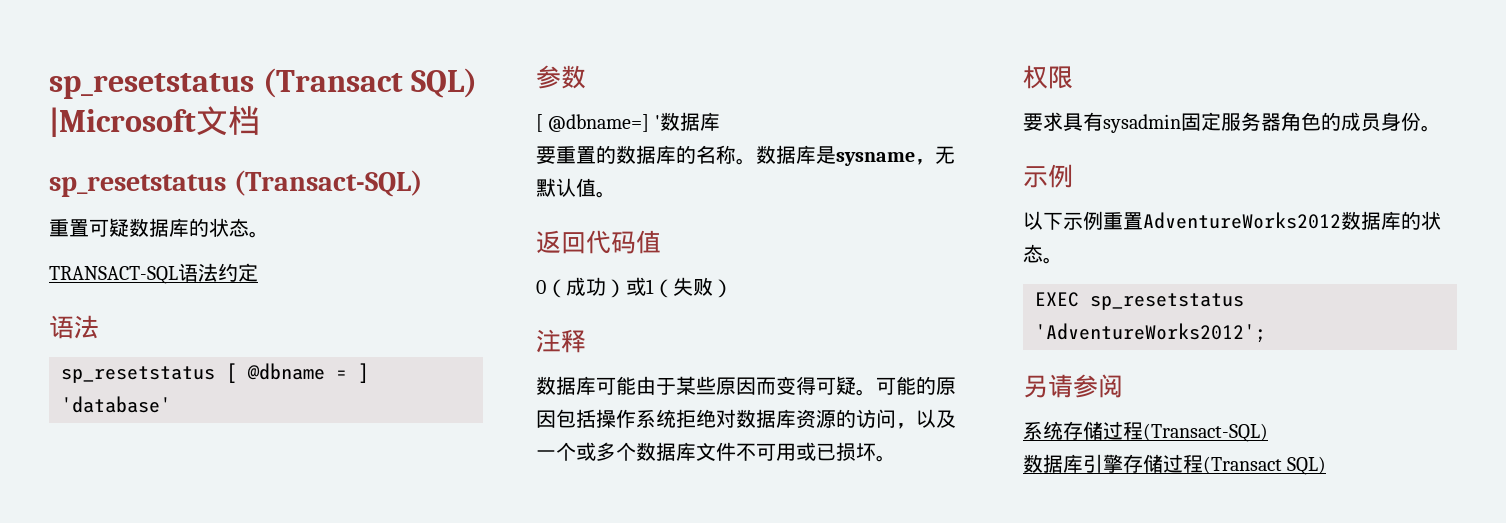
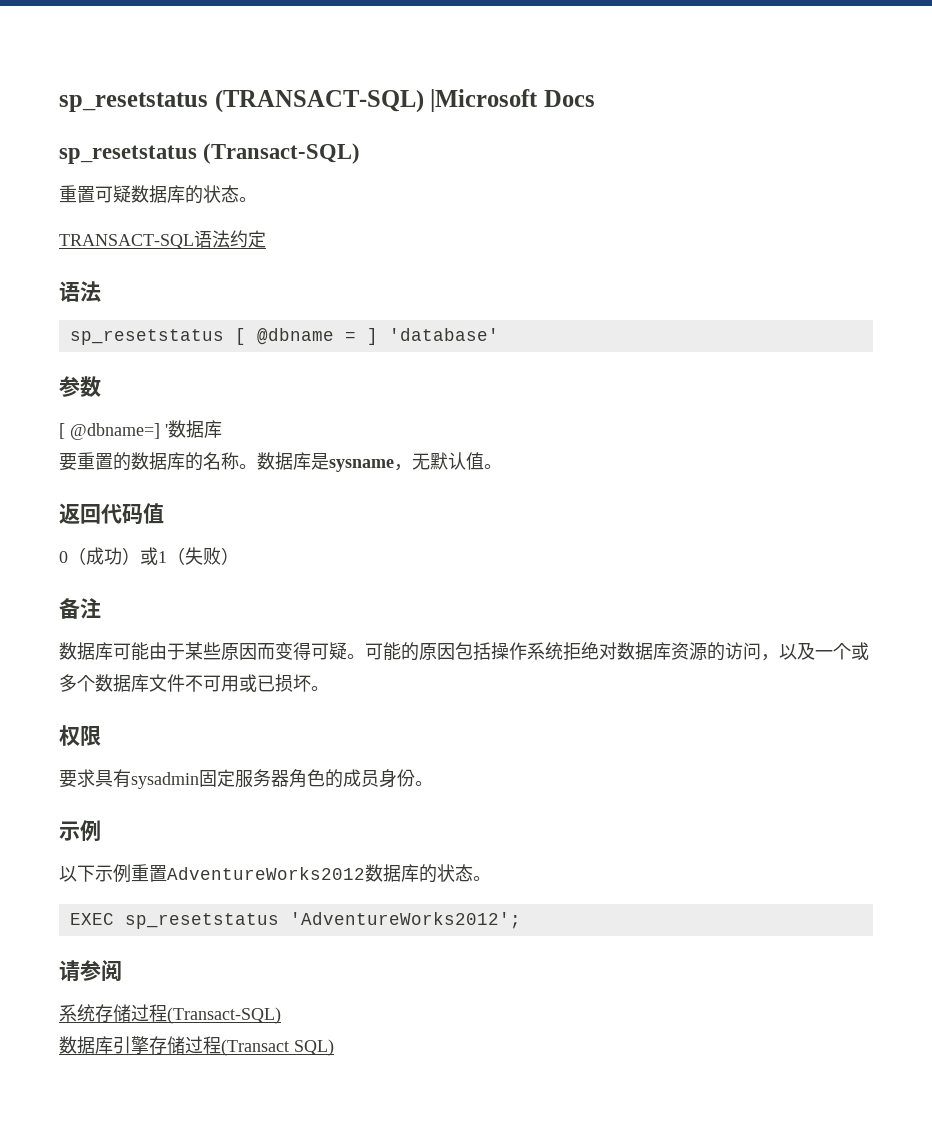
[49,68,478,99] [49,106,260,137] sp_resetstatus (Transact SQL) |Microsoft文档 -> [59,89,595,113] sp_resetstatus (TRANSACT-SQL) |Microsoft Docs
(733, 288) none -> [59,598,80,619] 备
[561,329,586,353] 释 -> (101, 608) none
[1023,375,1048,398] 另 -> (521, 920) none

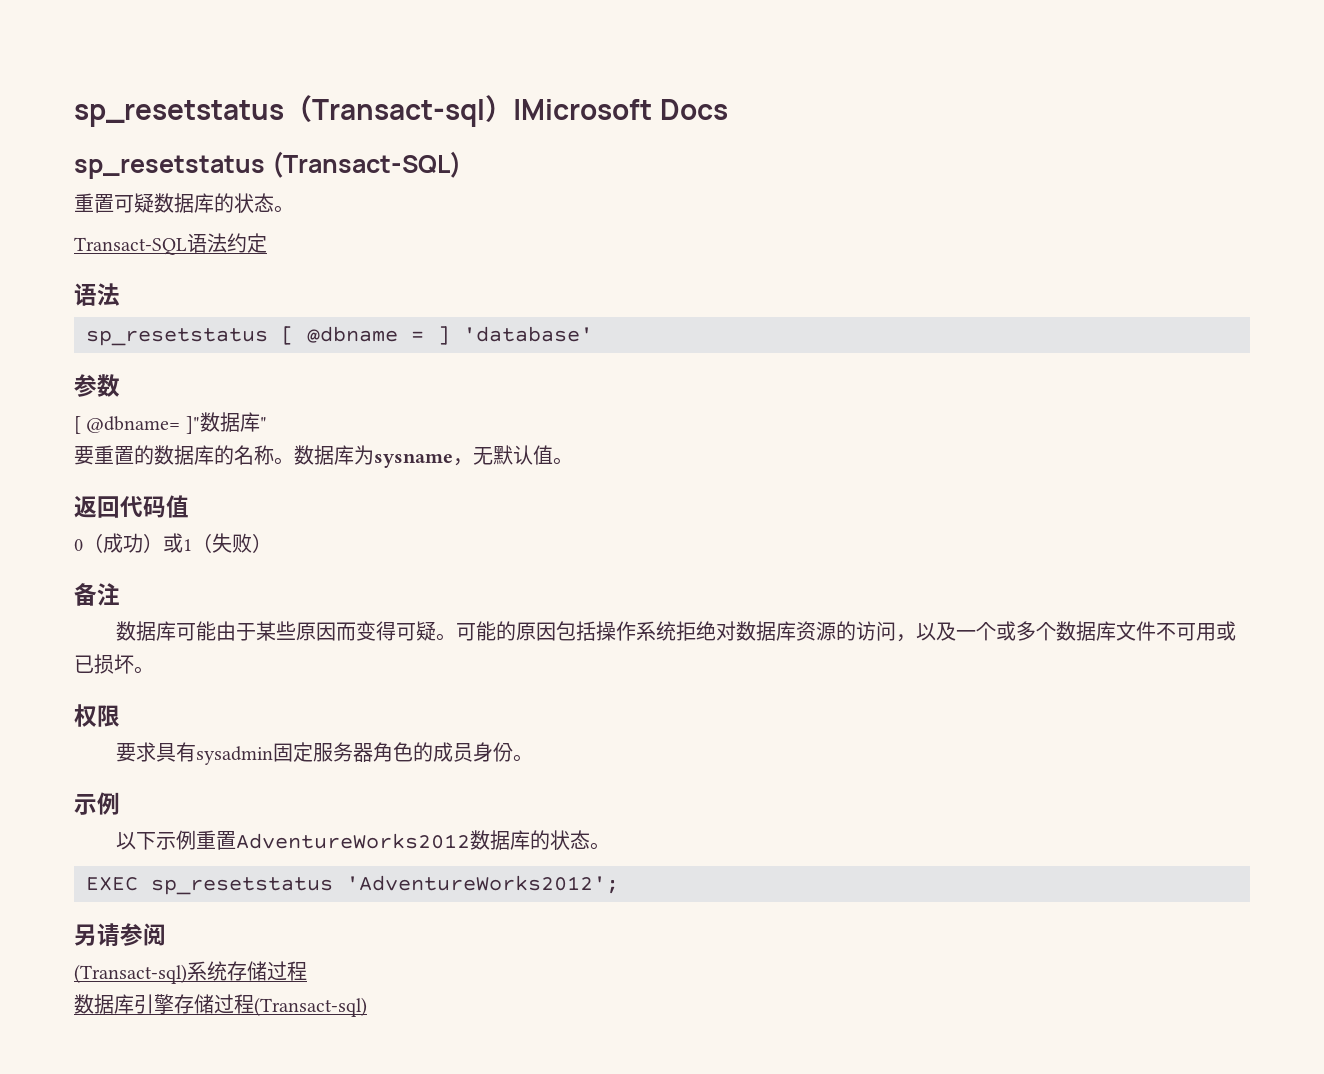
[59,90,424,113] sp_resetstatus (TRANSACT-SQL) -> [74,95,513,127] sp_resetstatus（Transact-sql）
[59,234,194,249] TRANSACT-SQL -> [74,237,187,255] Transact-SQL
[70,420,222,440] @dbname=] '数据库 -> [86,412,267,434] @dbname= ]"数据库"
[311,453,329,470] 是 -> [354,445,374,465] 为
(521, 920) none -> [74,924,97,946] 另
(122, 971) none -> [74,964,187,984] (Transact-sql)
[167,1007,281,1024] (Transact-SQL) -> (307, 971) none
[221,1039,334,1056] (Transact SQL) -> [254,997,367,1017] (Transact-sql)

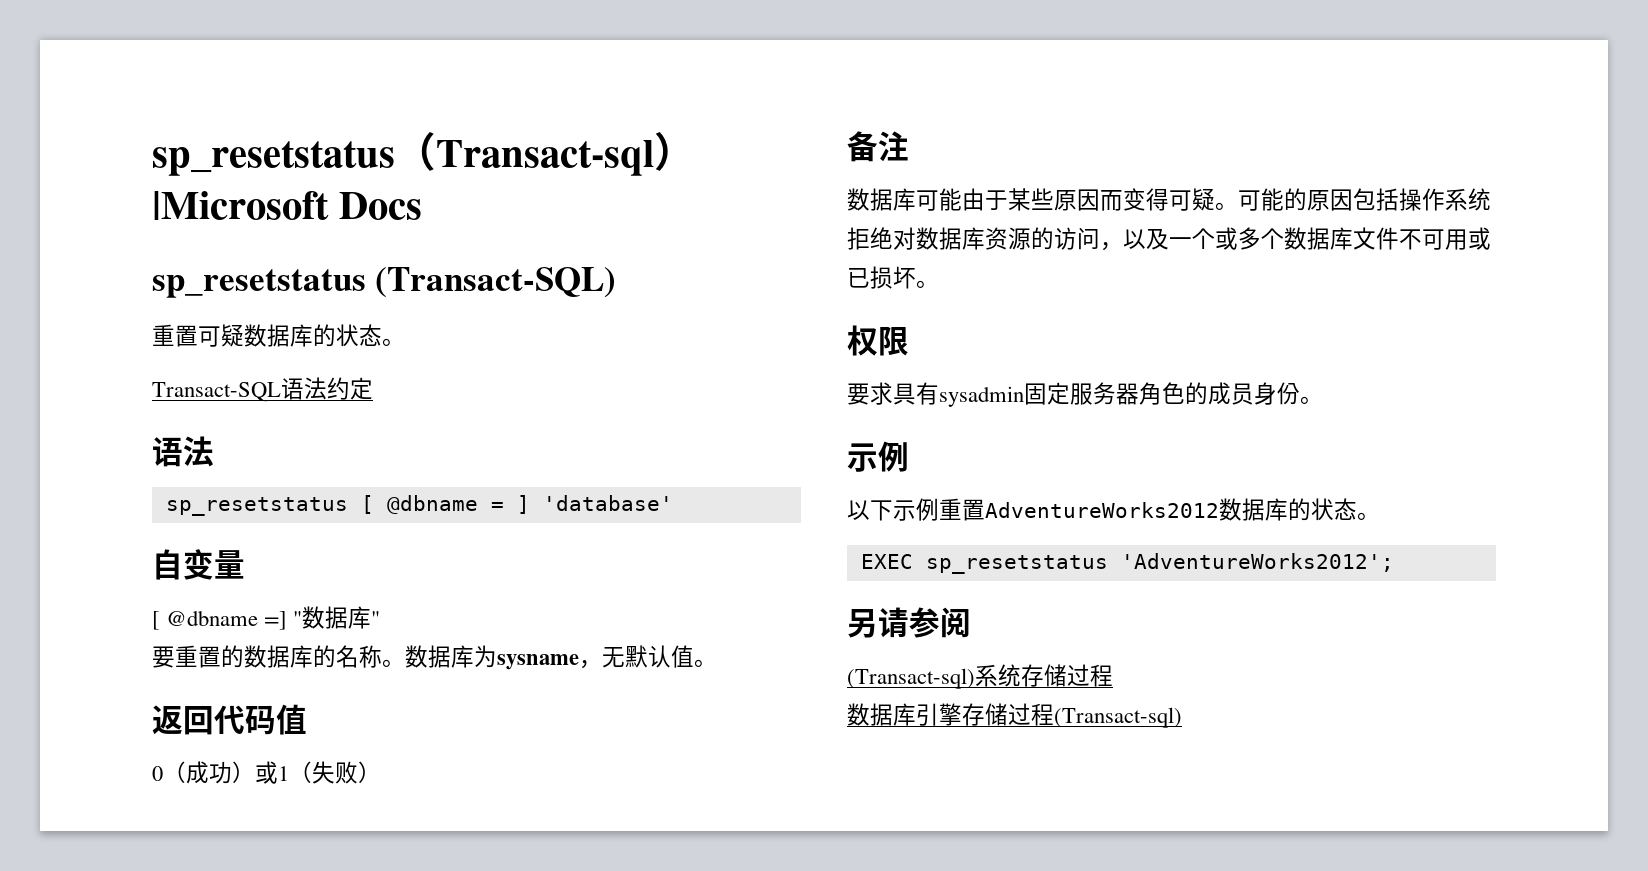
[74,374,120,397] [74,416,200,434] 参数 // [ @dbname= ]" -> [152,549,245,580] [152,610,303,630] 自变量 // [ @dbname =] "

